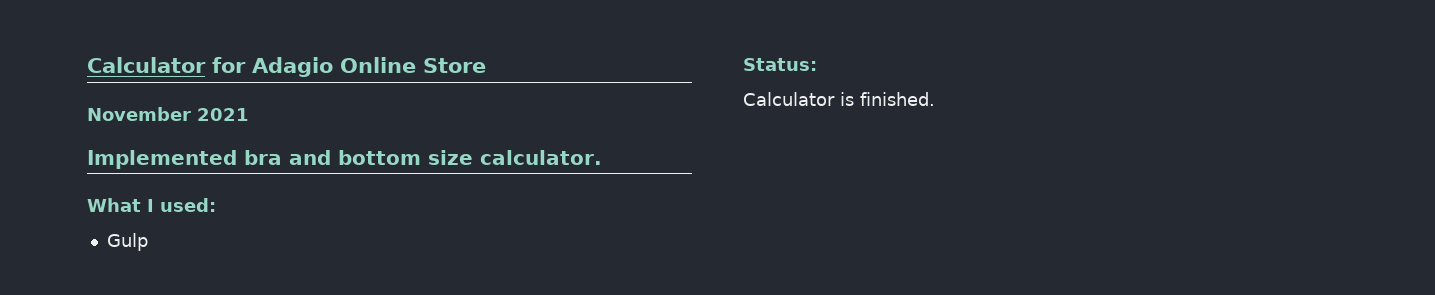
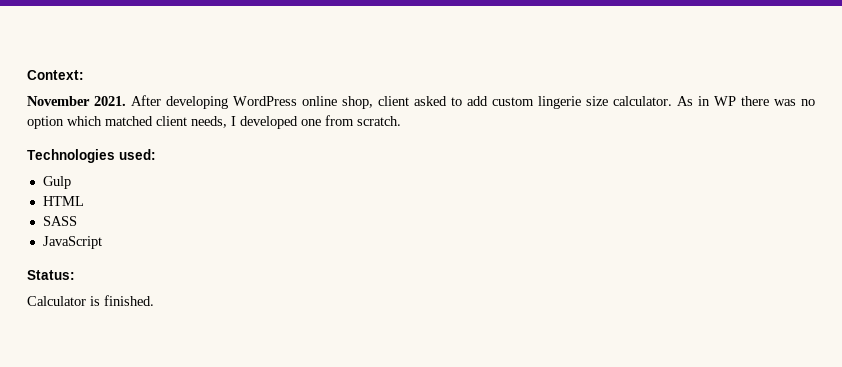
[87,57,486,77] [87,107,249,121] [87,150,602,169] [87,198,154,212] Calculator for Adagio Online Store // November 2021 // Implemented bra and bottom size calculator. // What I -> [27,70,84,80] [27,95,815,109] [27,115,401,129] [27,149,115,163] Context: // November 2021. After developing WordPress online shop, client asked to add custom lingerie size calculator. As in WP there was no option which matched client needs, I developed one from scratch. // Technologies
(148, 242) none -> [42,196,84,206] [42,216,77,226] [42,236,102,249] // HTML // SASS // JavaScript

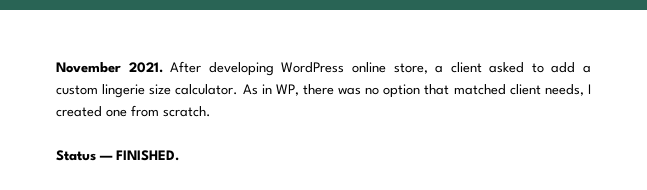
[27,70,84,80] Context: // -> (56, 67) none
[342,96,373,109] shop, -> [393,63,444,74] store, a
(488, 101) none -> [582,65,591,73] a
[714,96,736,106] WP -> [275,84,299,96] WP,
[67,116,102,126] which -> [424,84,450,95] that
[240,116,298,129] developed -> [56,106,102,117] created
[27,149,156,163] [42,176,71,189] [42,196,84,206] [42,216,77,226] [42,236,102,249] [27,270,75,280] [27,295,154,306] Technologies used: // Gulp // HTML // SASS // JavaScript // Status: // Calculator is finished. -> [56,150,179,161] Status — FINISHED.

